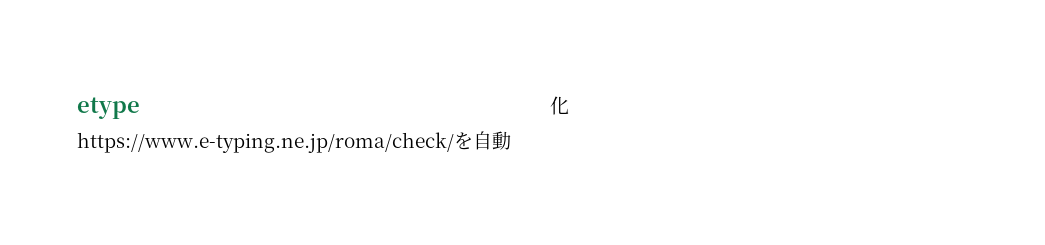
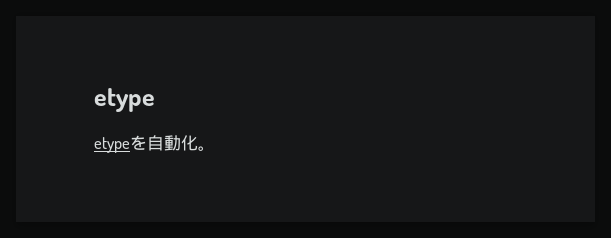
[77,132,454,153] https://www.e-typing.ne.jp/roma/check/ -> [94,137,130,153] etype
(569, 105) none -> [198,146,215,151] 。

